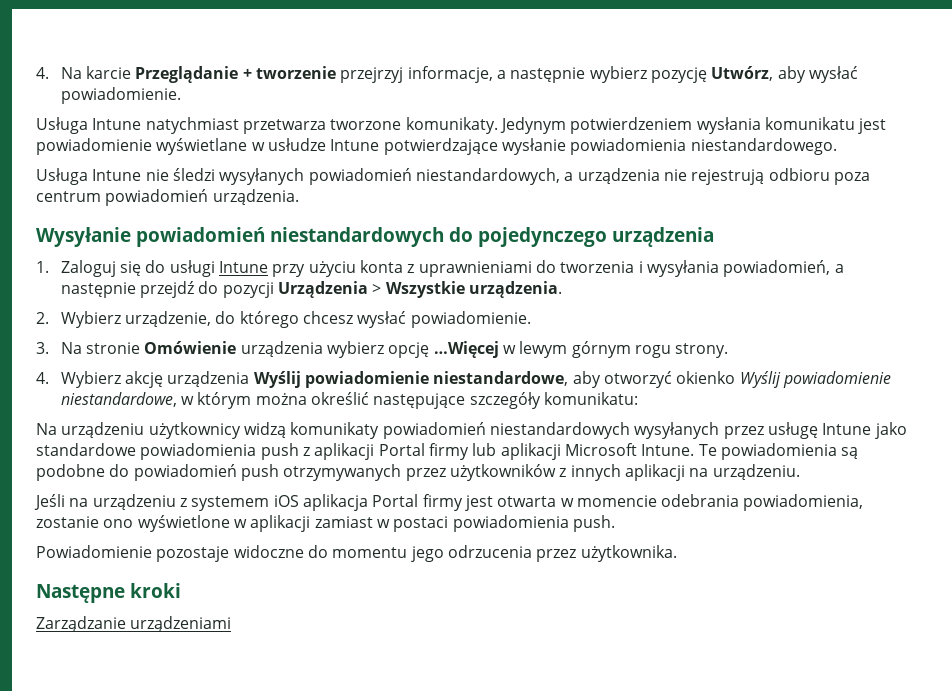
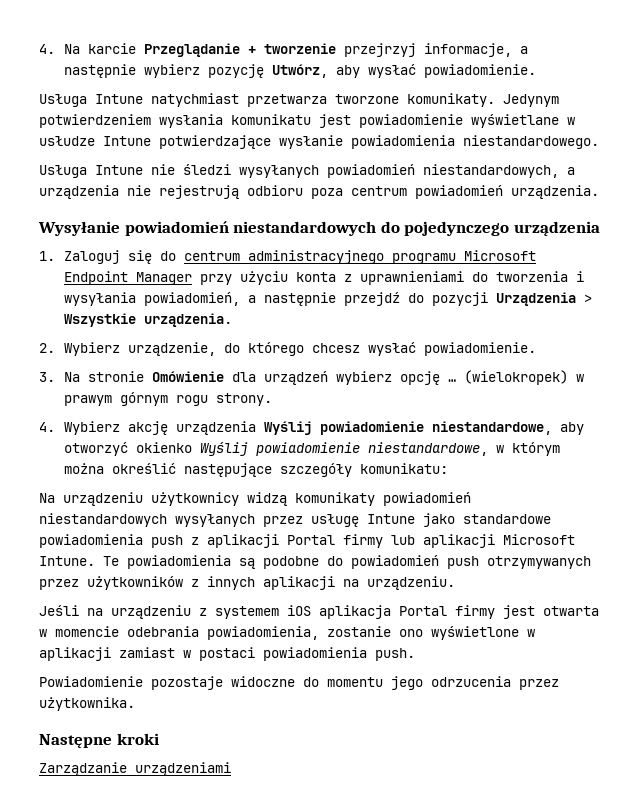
[169,260,269,277] usługi Intune -> [184,250,537,264] [64,271,193,285] centrum administracyjnego programu Microsoft Endpoint Manager
[240,341,568,358] urządzenia wybierz opcję …Więcej w lewym -> [232,370,585,385] [64,395,113,406] dla urządzeń wybierz opcję … (wielokropek) w prawym

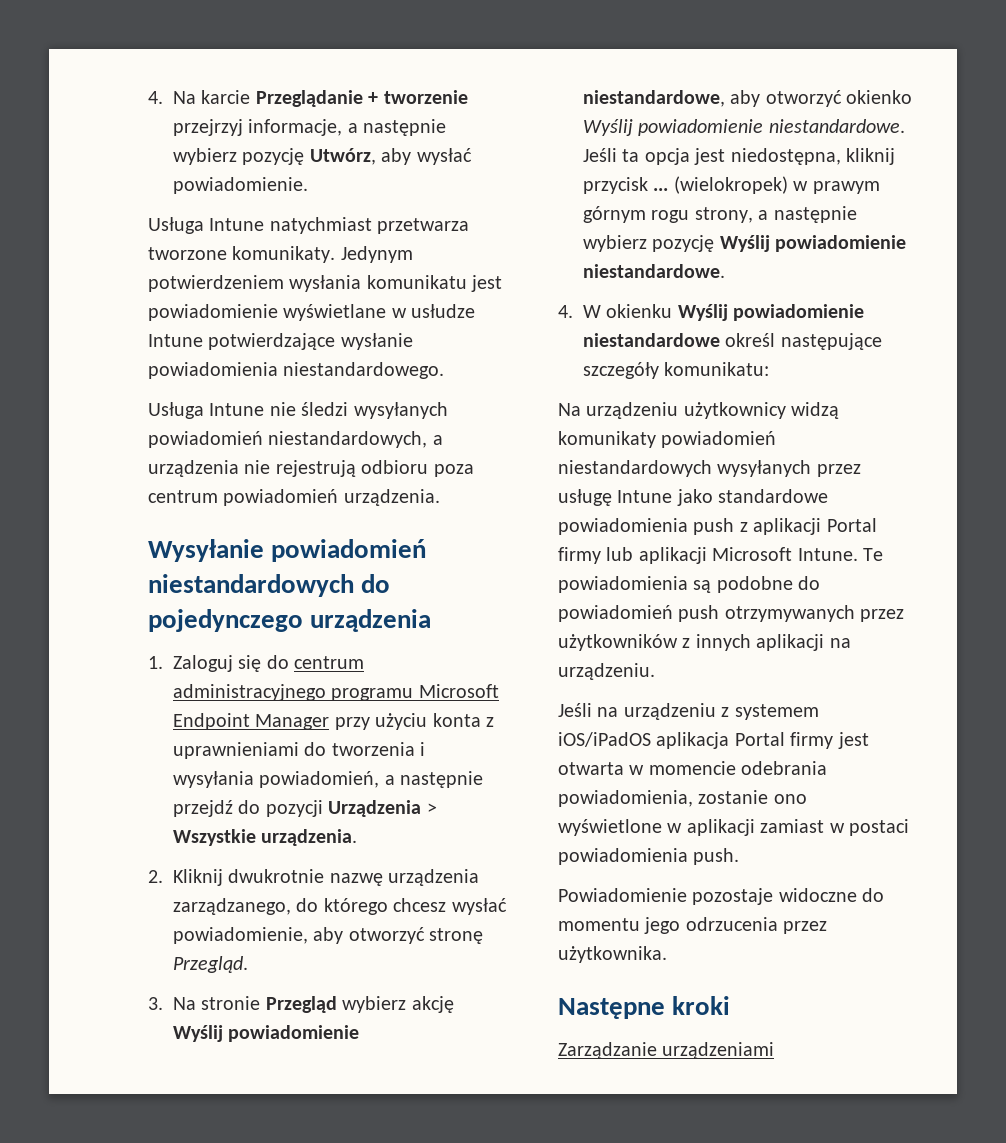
[64,342,537,356] [39,370,585,385] [64,392,273,406] [39,421,257,435] Wybierz urządzenie, do którego chcesz wysłać powiadomienie. // 3. Na stronie Omówienie dla urządzeń wybierz opcję … (wielokropek) w prawym górnym rogu strony. // 4. Wybierz akcję urządzenia -> [173,869,480,886] [173,898,507,915] [173,927,484,944] [173,956,248,973] [148,996,454,1013] Kliknij dwukrotnie nazwę urządzenia zarządzanego, do którego chcesz wysłać powiadomienie, aby otworzyć stronę Przegląd. // 3. Na stronie Przegląd wybierz akcję
[368,442,561,456] [64,463,177,474] niestandardowe, w którym można określić -> [768,119,905,133] [583,148,895,165] [583,176,880,194] [583,206,857,223] [583,235,907,252] [583,264,725,278] [558,304,865,321] [583,333,776,347] niestandardowe. Jeśli ta opcja jest niedostępna, kliknij przycisk ... (wielokropek) w prawym górnym rogu strony, a następnie wybierz pozycję Wyślij powiadomienie niestandardowe. // 4. W okienku Wyślij powiadomienie niestandardowe określ
[287,605,311,616] iOS -> [558,732,651,747] iOS/iPadOS

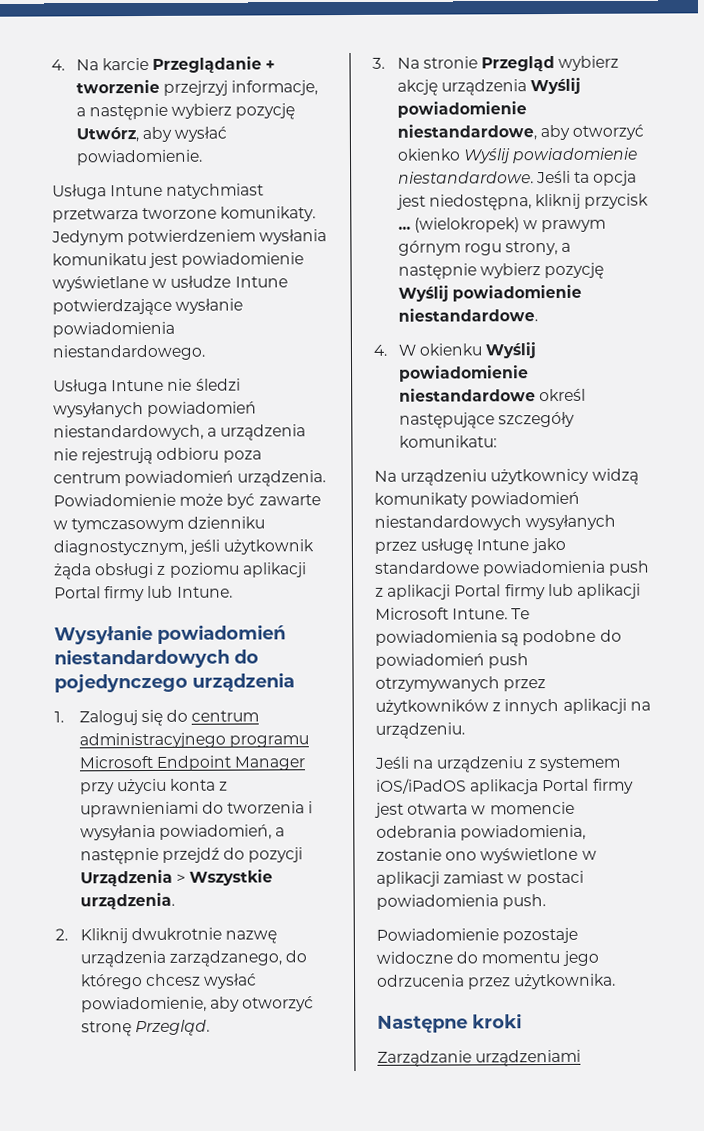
(440, 497) none -> [53,493,321,509] [53,516,266,533] [53,539,315,556] [53,562,307,580] [54,585,233,602] Powiadomienie może być zawarte w tymczasowym dzienniku diagnostycznym, jeśli użytkownik żąda obsługi z poziomu aplikacji Portal firmy lub Intune.
(454, 1004) none -> [440,79,527,96] urządzenia

